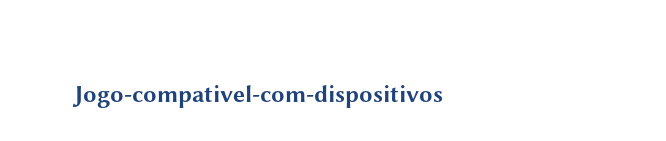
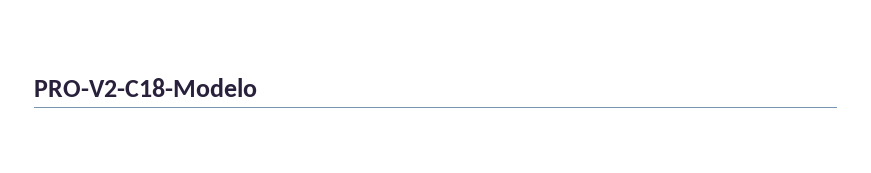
[72,85,443,108] Jogo-compativel-com-dispositivos -> [34,78,257,97] PRO-V2-C18-Modelo

